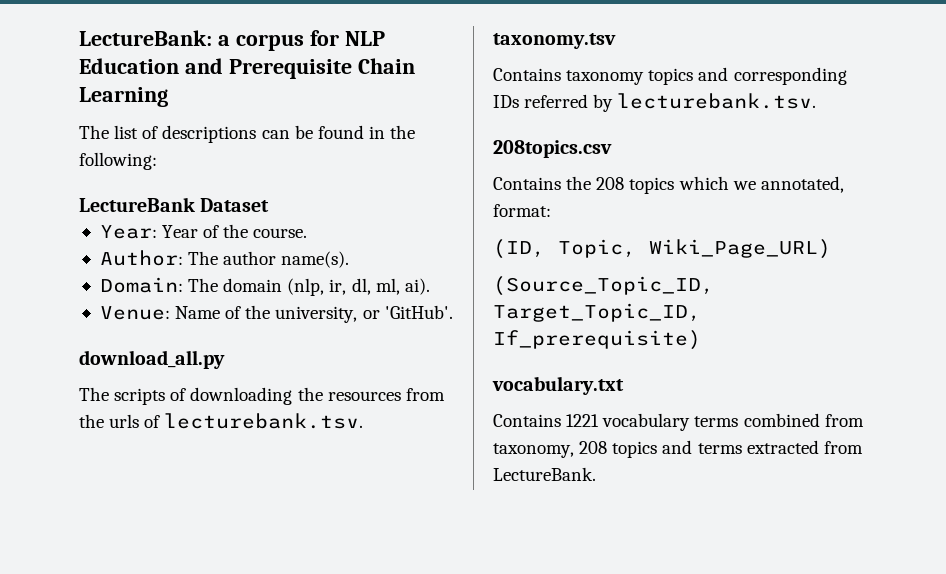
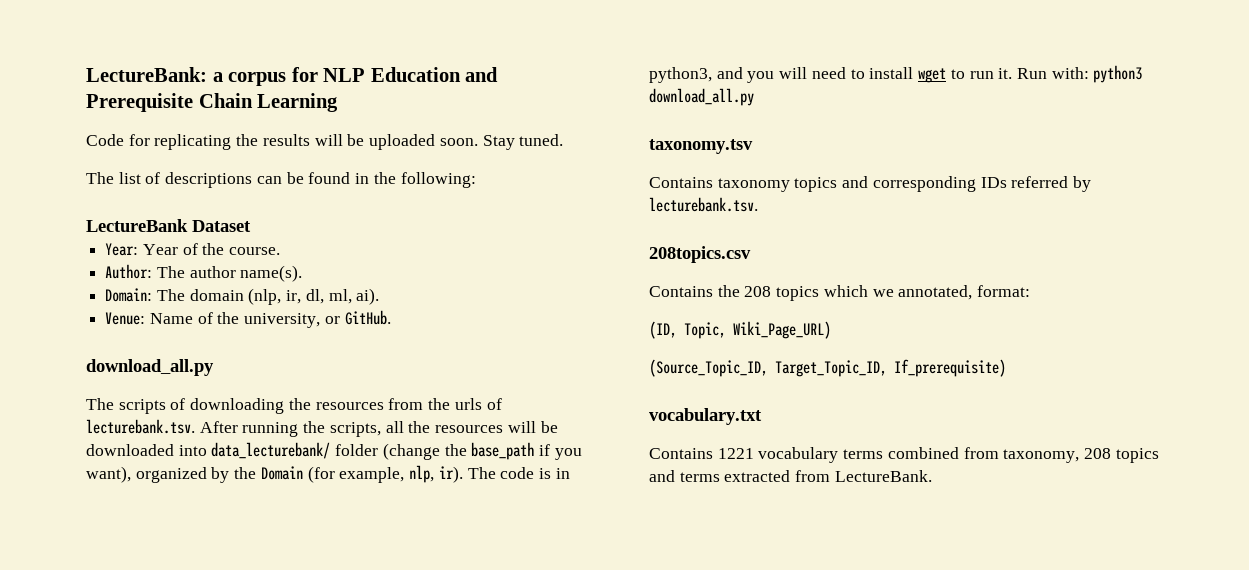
(168, 97) none -> [86,134,564,150] // Code for replicating the results will be uploaded soon. Stay tuned.
[384,305,453,319] 'GitHub'. -> [344,310,391,325] GitHub.
(364, 421) none -> [199,421,558,437] [86,442,582,460] [86,465,570,483] [649,65,1143,83] [649,88,754,106] After running the scripts, all the resources will be downloaded into data_lecturebank/ folder (change the base_path if you want), organized by the Domain (for example, nlp, ir). The code is in python3, and you will need to install wget to run it. Run with: python3 download_all.py

